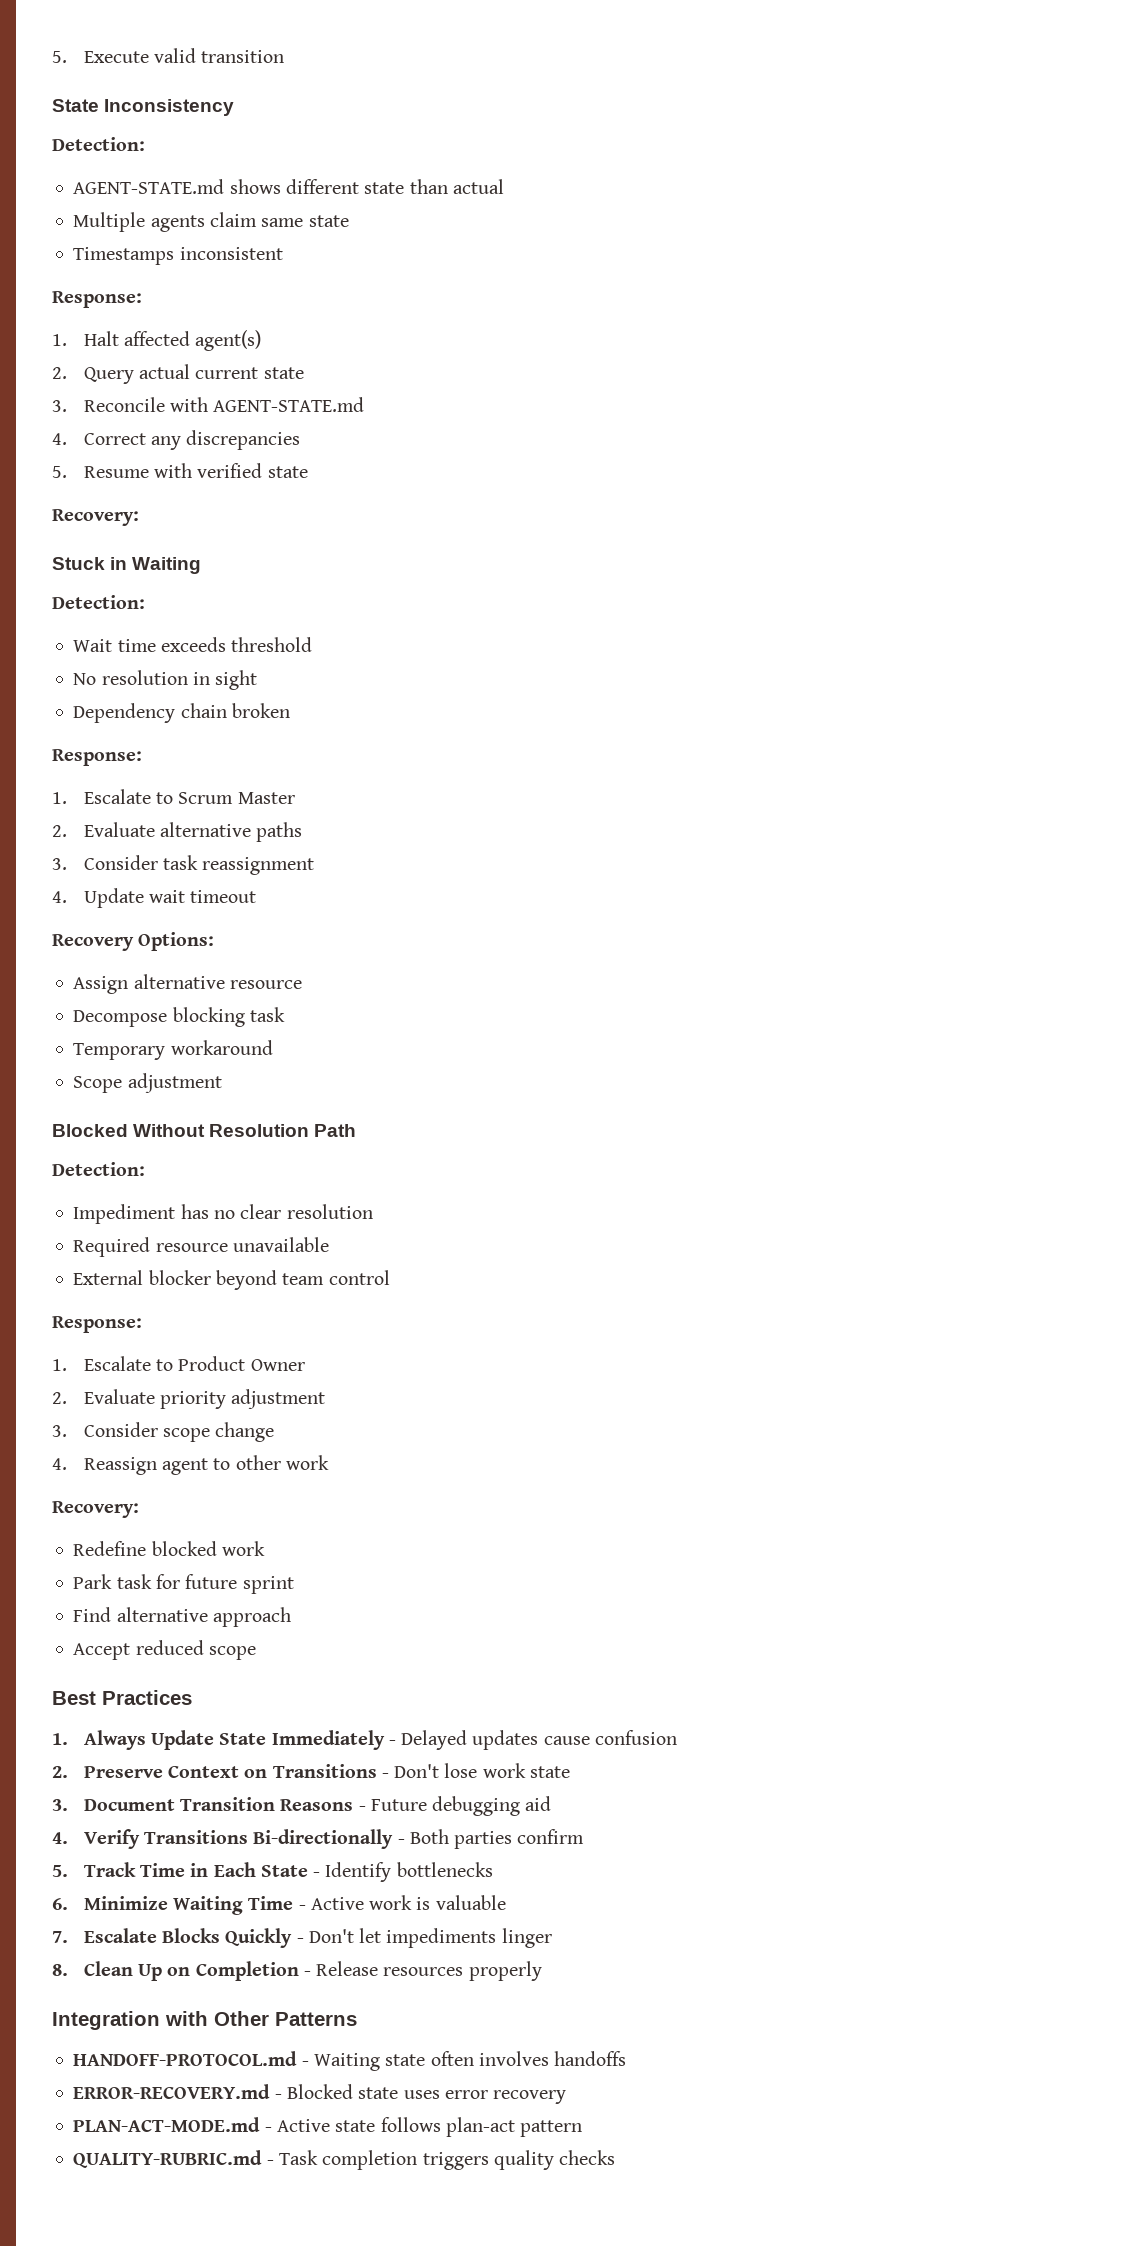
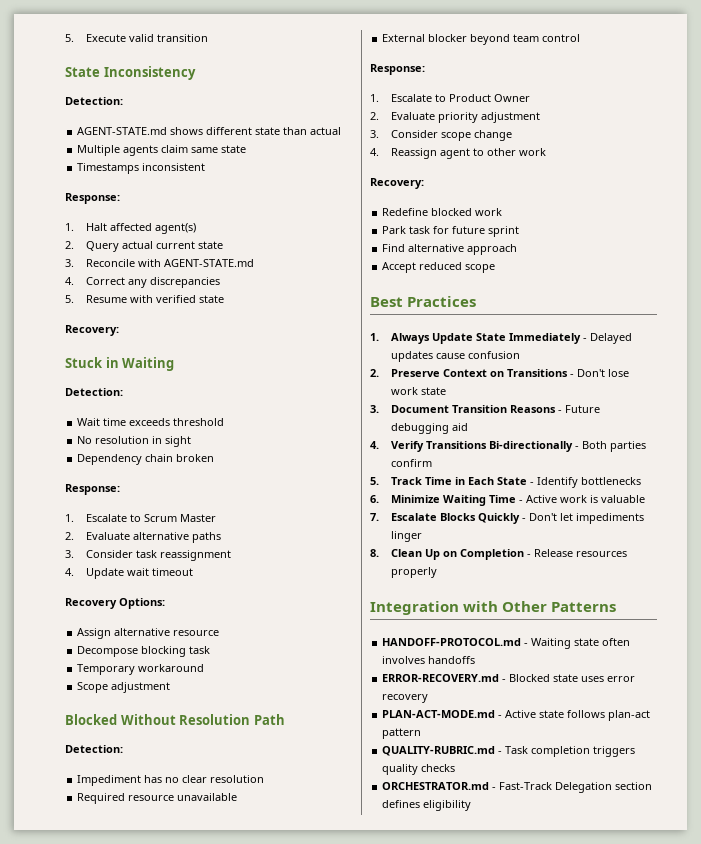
(616, 2157) none -> [382,782,653,793] [382,800,472,811] // ORCHESTRATOR.md - Fast-Track Delegation section defines eligibility

